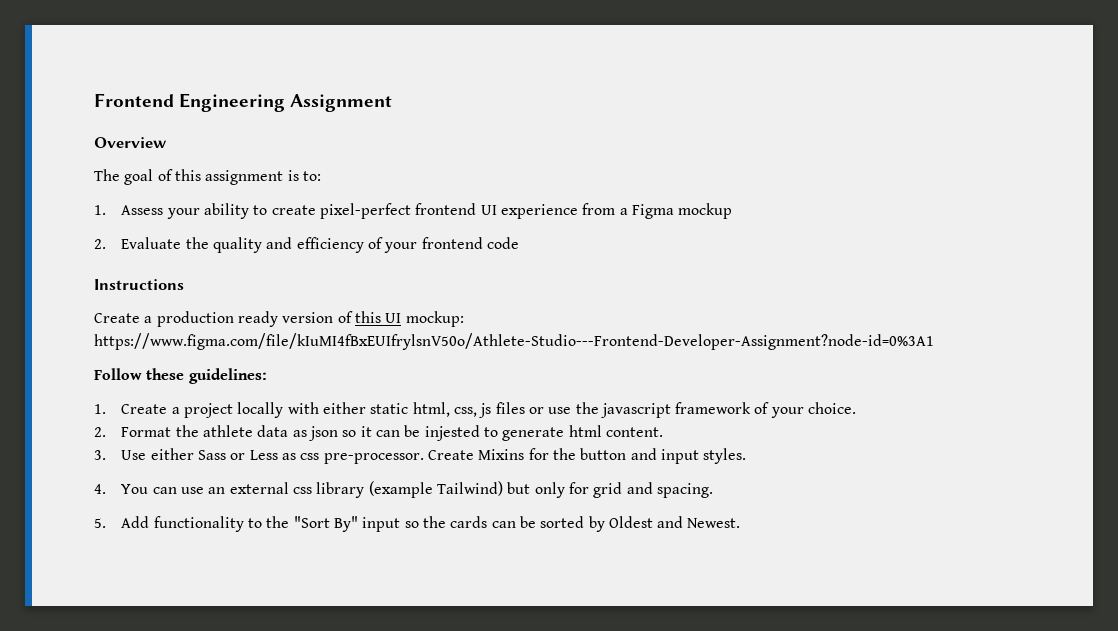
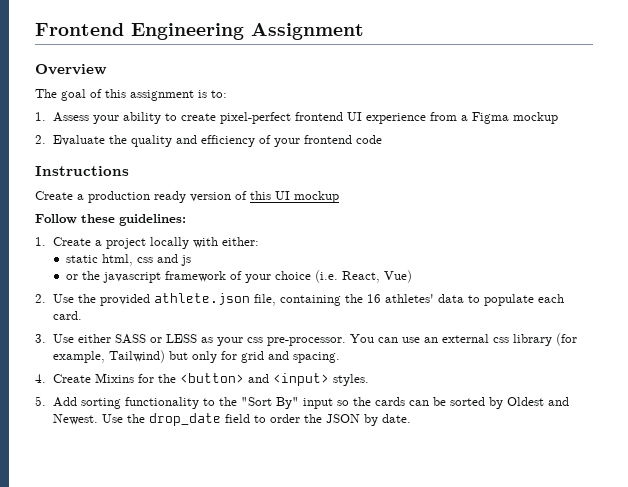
[405,311,464,327] [94,333,934,350] mockup: https://www.figma.com/file/kIuMI4fBxEUIfrylsnV50o/Athlete-Studio---Frontend-Developer-Assignment?node-id=0%3A1 -> [294,191,339,203] mockup
[322,402,366,414] either -> [221,237,259,246] either: //
[453,407,477,417] css, -> [136,254,178,263] css and
[495,402,572,414] files or use -> [65,274,78,280] // or
[808,402,857,414] [94,425,663,441] [94,448,747,464] [94,484,106,494] choice. // 2. Format the athlete data as json so it can be injested to generate html content. // 3. Use either Sass or Less as css pre-processor. Create Mixins for the button and input styles. // 4. -> [274,270,412,283] [35,293,564,306] [52,311,82,320] [35,334,346,346] choice (i.e. React, Vue) // 2. Use the provided athlete.json file, containing the 16 athletes' data to populate each card. // 3. Use either SASS or LESS as your css pre-processor.
[368,481,433,498] (example -> [555,333,577,346] [52,351,105,363] (for example,
[94,516,150,528] 5. Add -> [35,373,369,386] [35,396,121,409] 4. Create Mixins for the <button> and <input> styles. // 5. Add sorting
(741, 523) none -> [101,413,411,426] Use the drop_date field to order the JSON by date.

